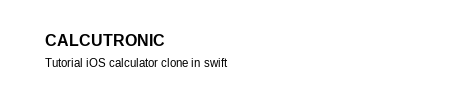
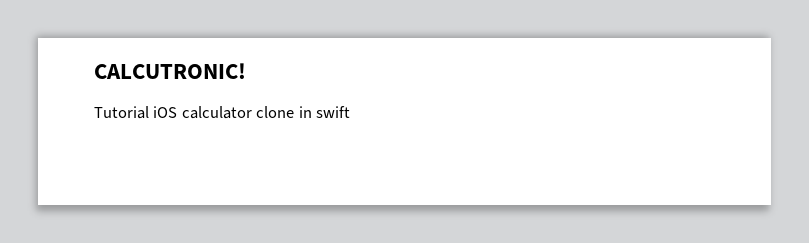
[45,34,165,46] CALCUTRONIC -> [94,63,246,79] CALCUTRONIC!

